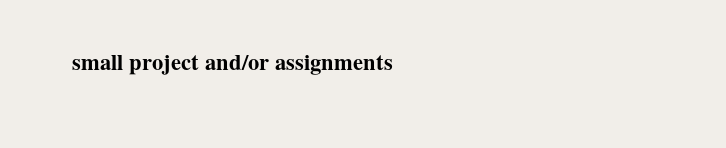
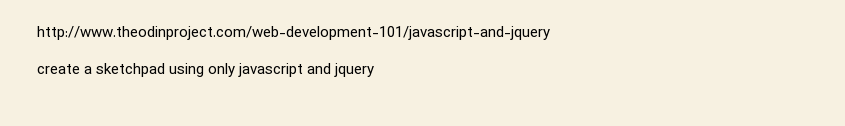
[72,55,394,75] small project and/or assignments -> [37,26,550,40] [37,63,375,77] http://www.theodinproject.com/web-development-101/javascript-and-jquery // create a sketchpad using only javascript and jquery

